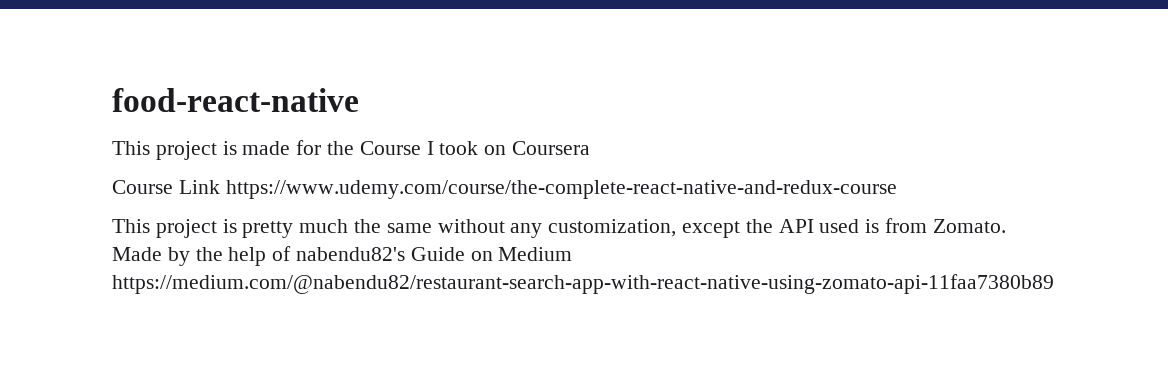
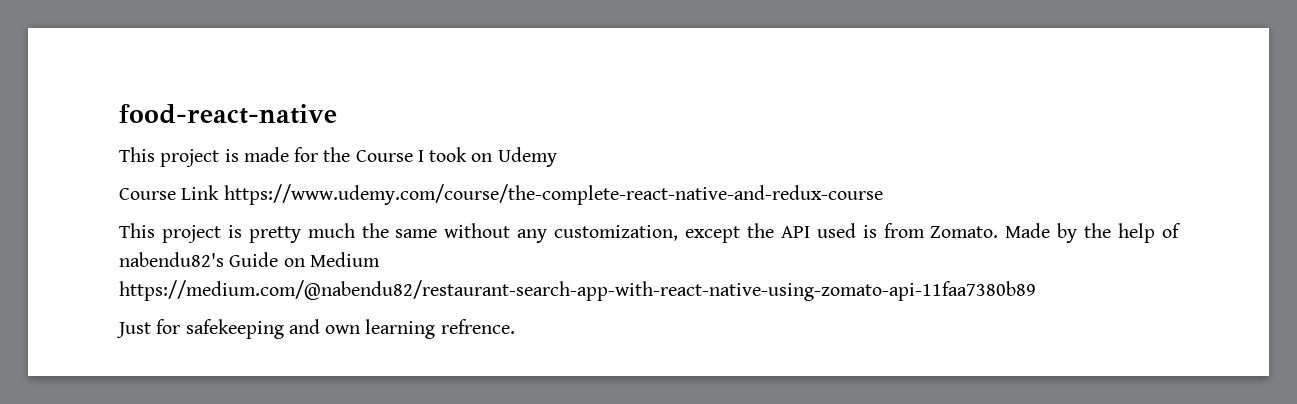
[512,141,591,155] Coursera -> [497,147,557,167] Udemy
(1054, 284) none -> [116,319,515,339] // Just for safekeeping and own learning refrence.

